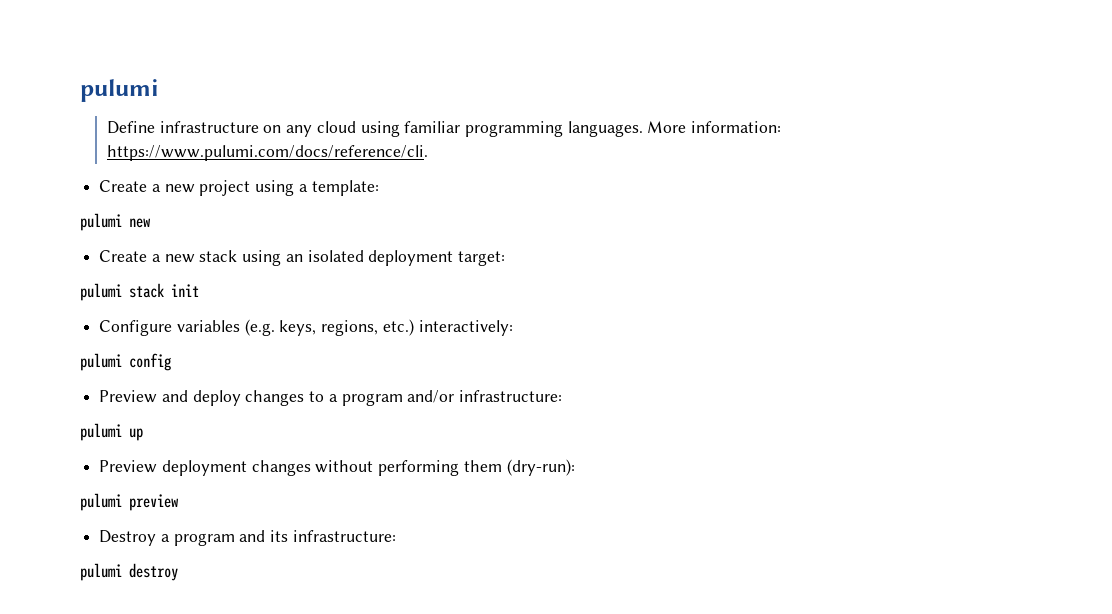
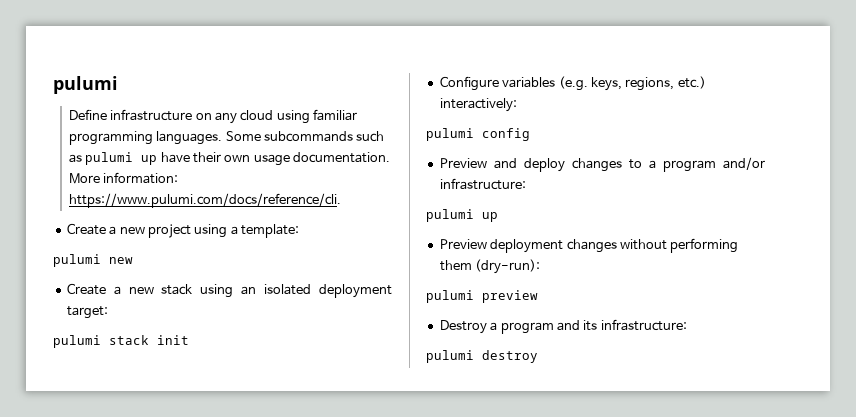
(643, 129) none -> [225,131,385,142] [68,152,391,166] Some subcommands such as pulumi up have their own usage documentation.

